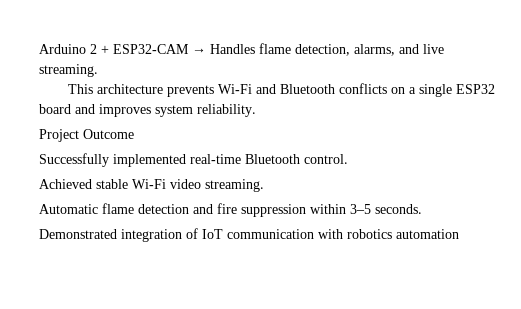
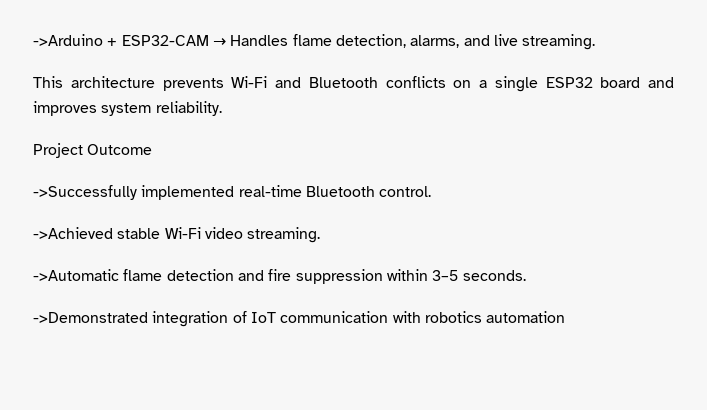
[39,44,97,54] Arduino 2 -> [33,34,103,46] ->Arduino
[39,153,109,167] Successfully -> [33,185,137,200] ->Successfully
[39,179,92,189] Achieved -> [33,227,113,239] ->Achieved
[39,204,98,214] Automatic -> [33,269,119,281] ->Automatic
[39,229,117,239] Demonstrated -> [33,312,148,323] ->Demonstrated

